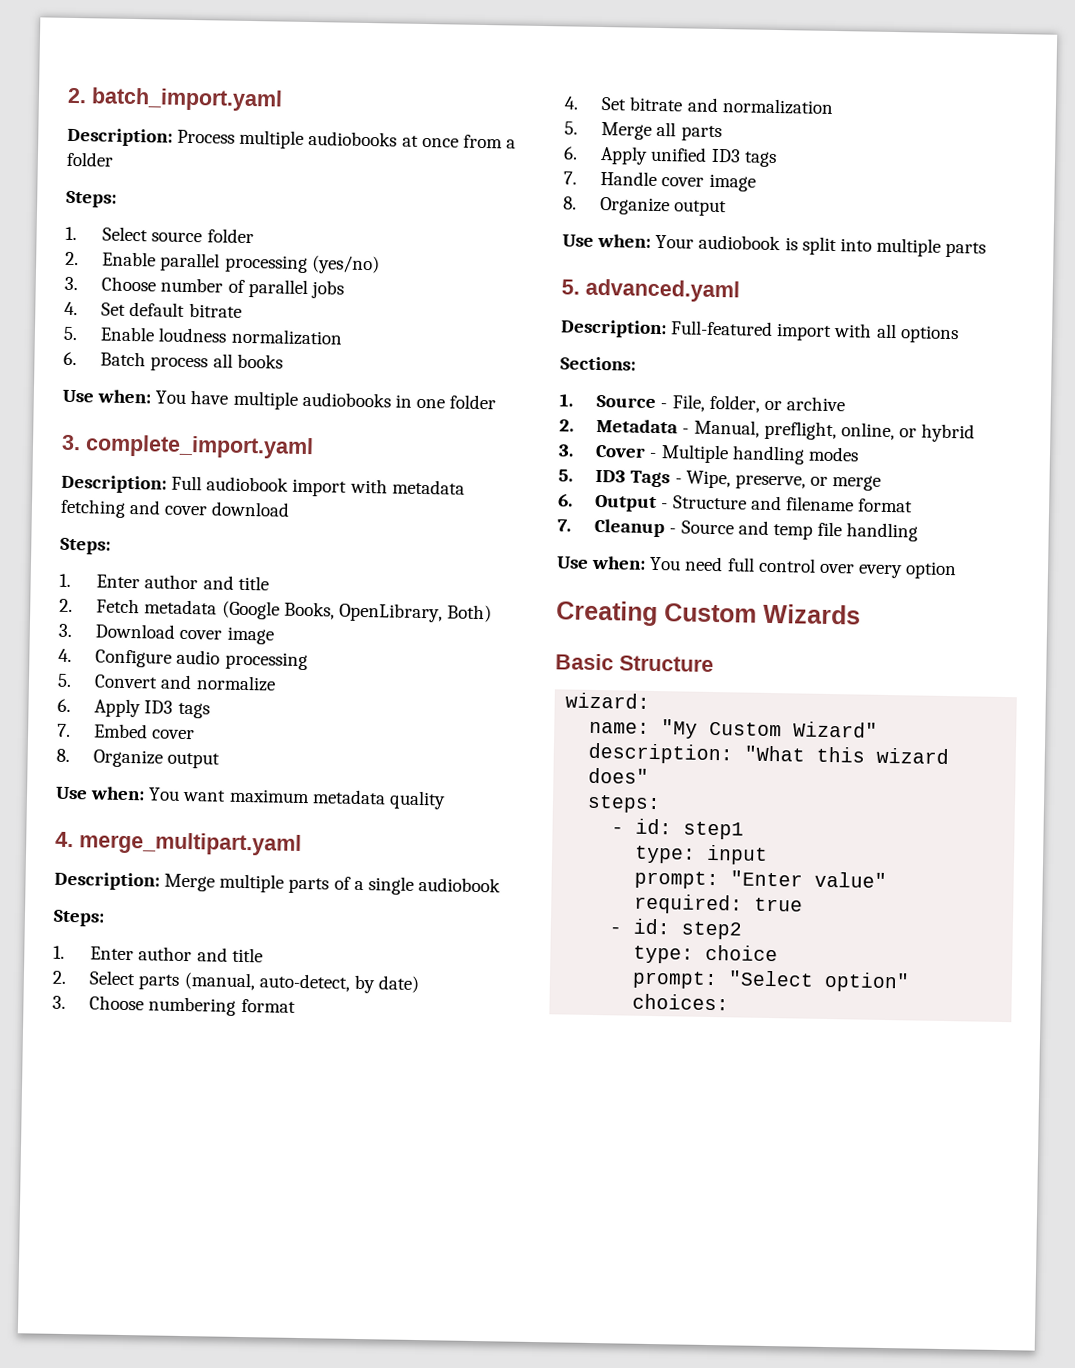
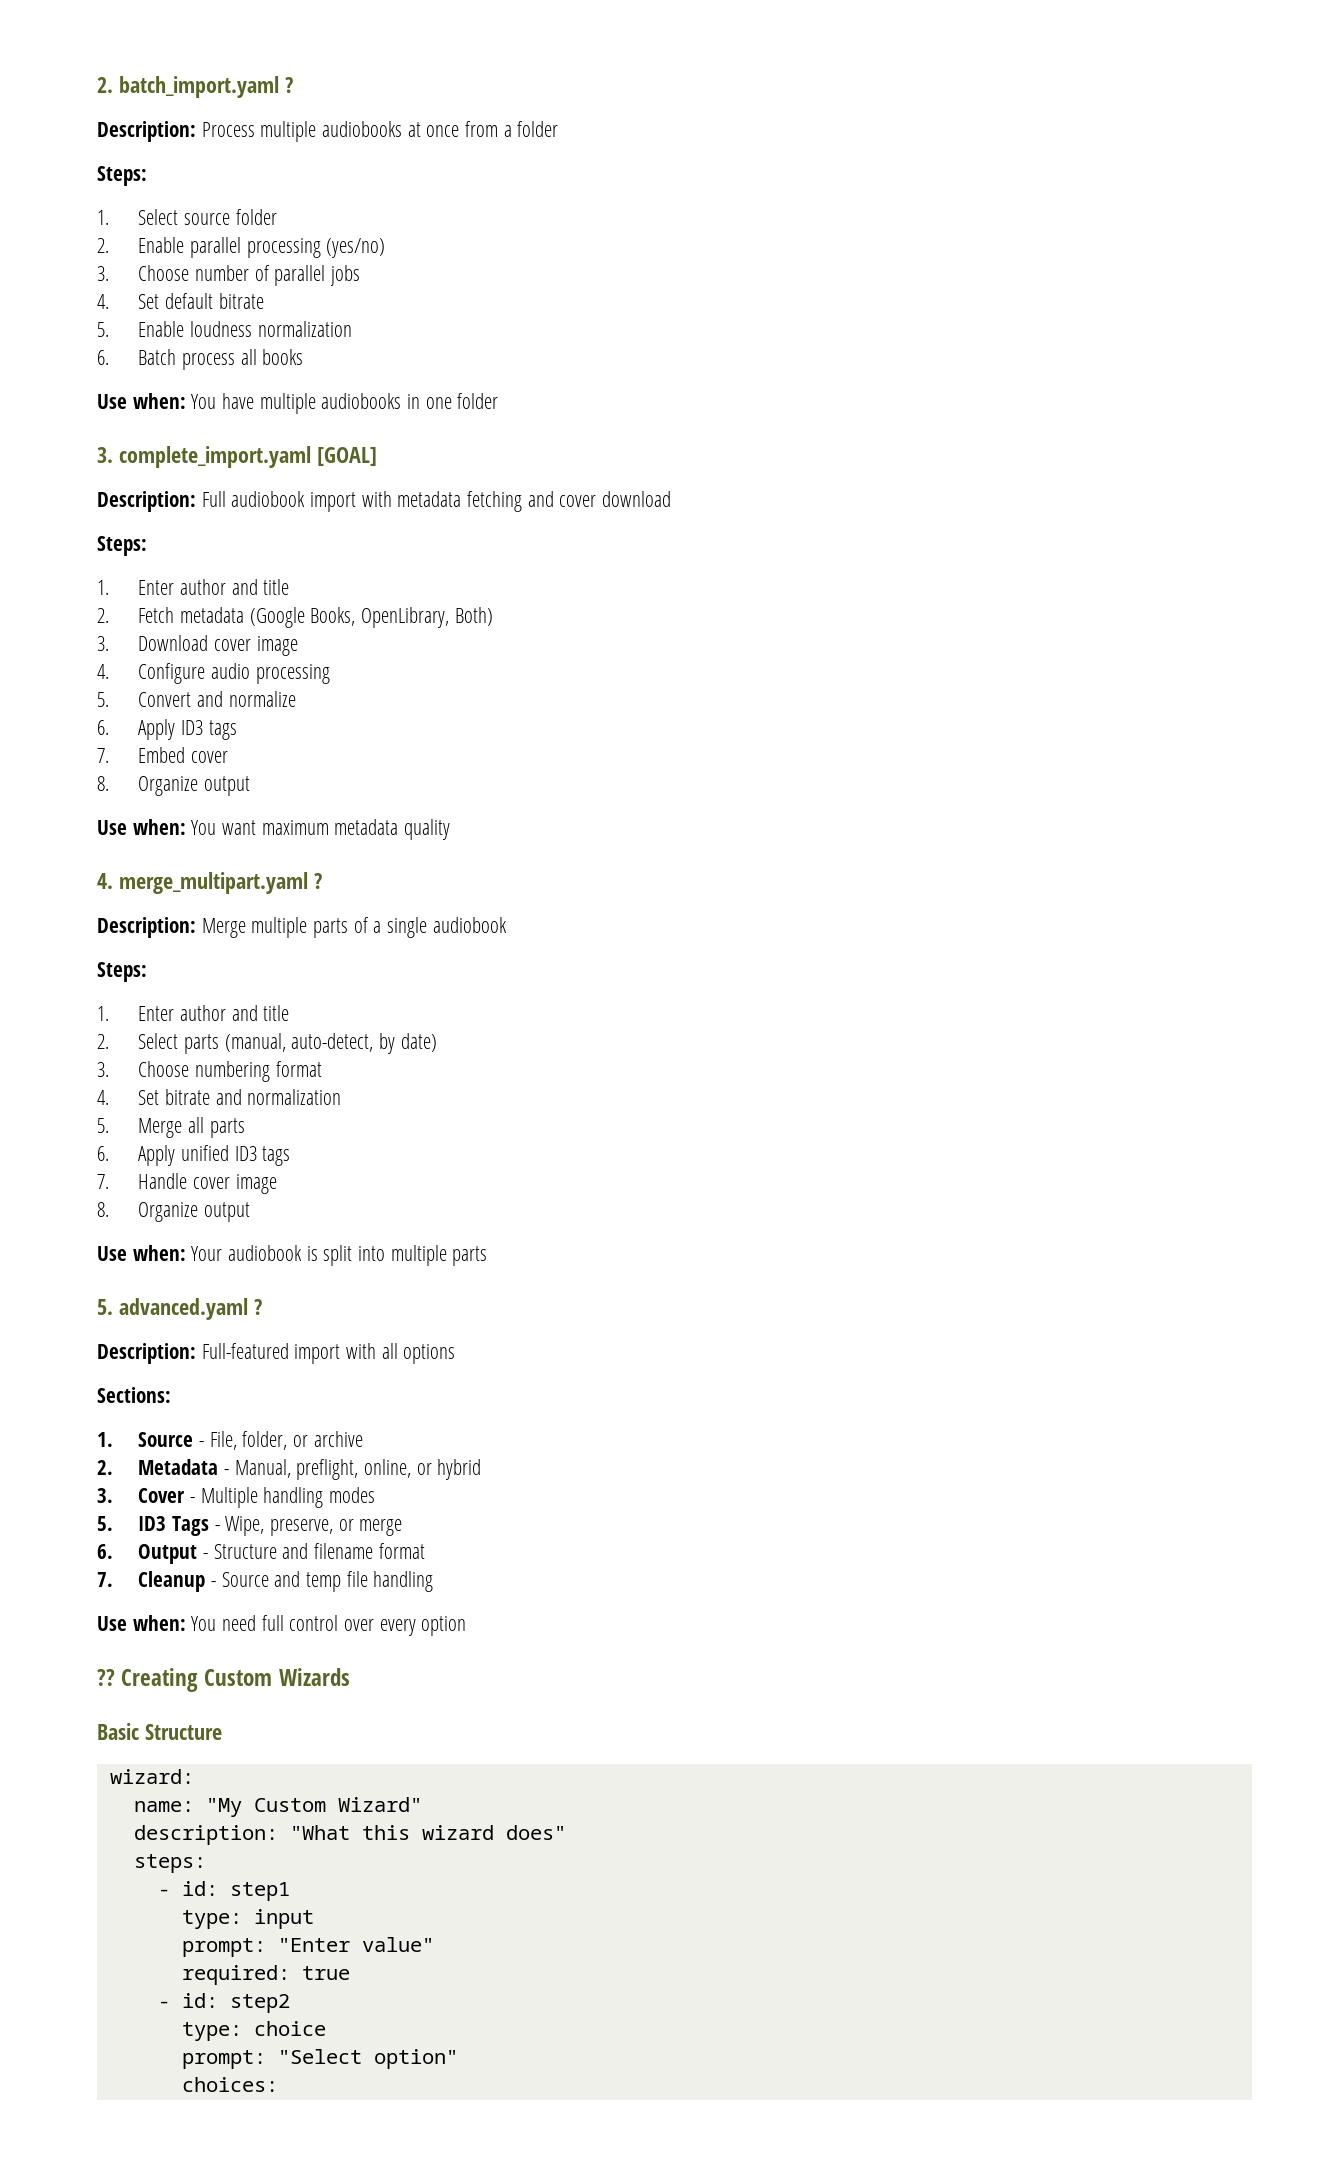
(283, 99) none -> [284,77,293,93] ?
(314, 447) none -> [316,447,377,466] [GOAL]
(302, 843) none -> [313,873,322,889] ?
(740, 290) none -> [253,1299,262,1315] ?
(958, 570) none -> [97,1669,115,1686] ??

